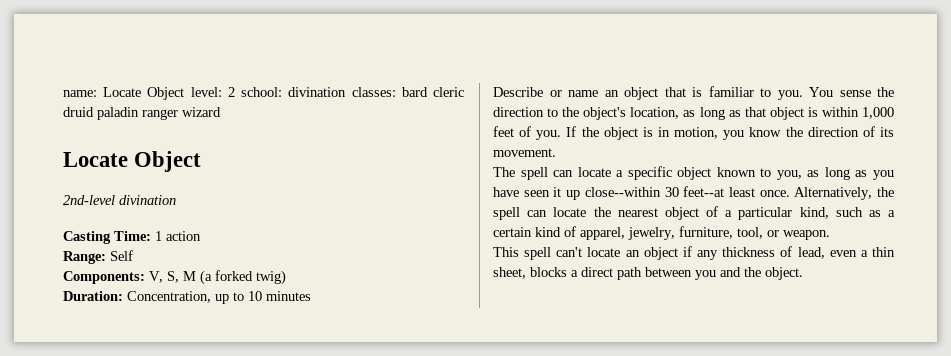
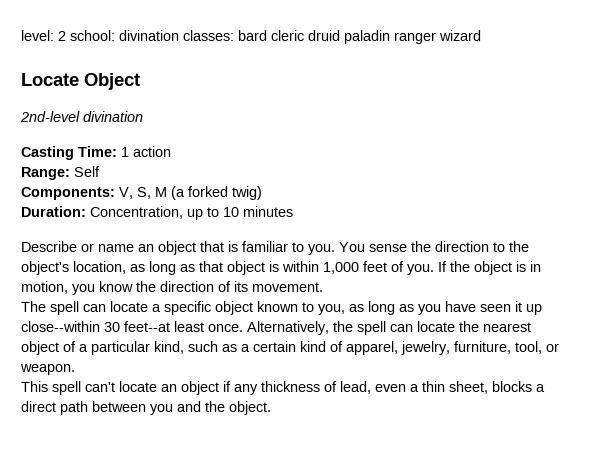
[63,87,185,100] name: Locate Object -> (21, 35) none

